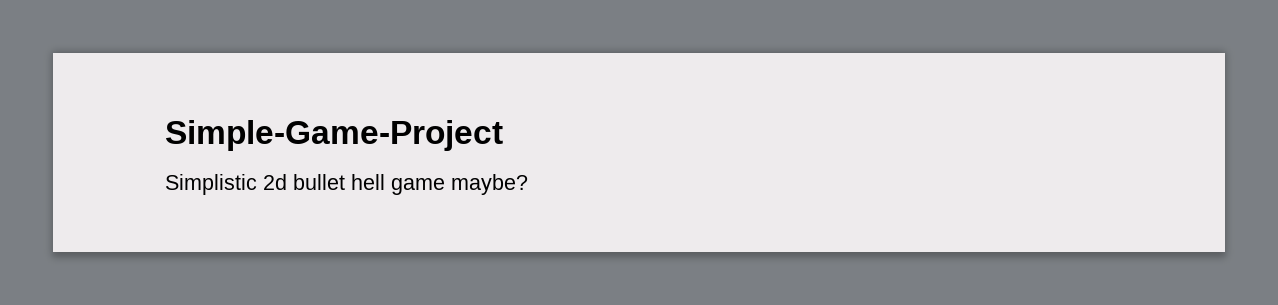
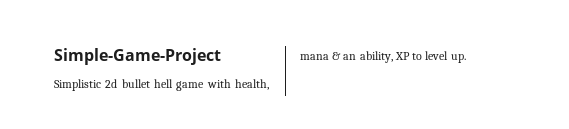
[451,174,528,195] maybe? -> [206,79,269,90] [300,51,466,63] with health, mana & an ability, XP to level up.

